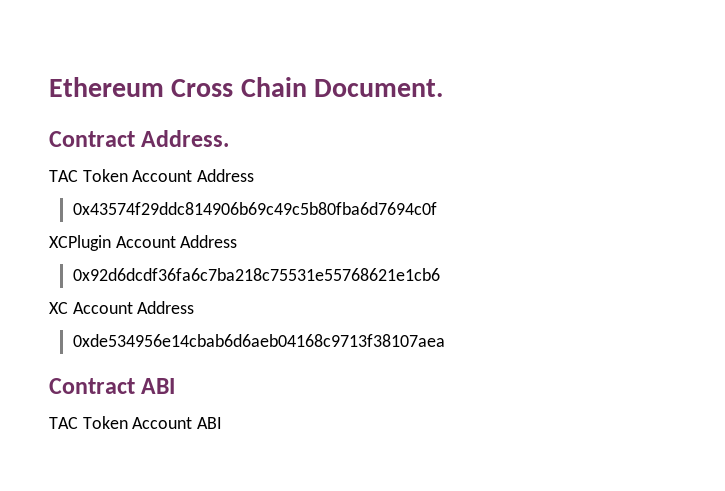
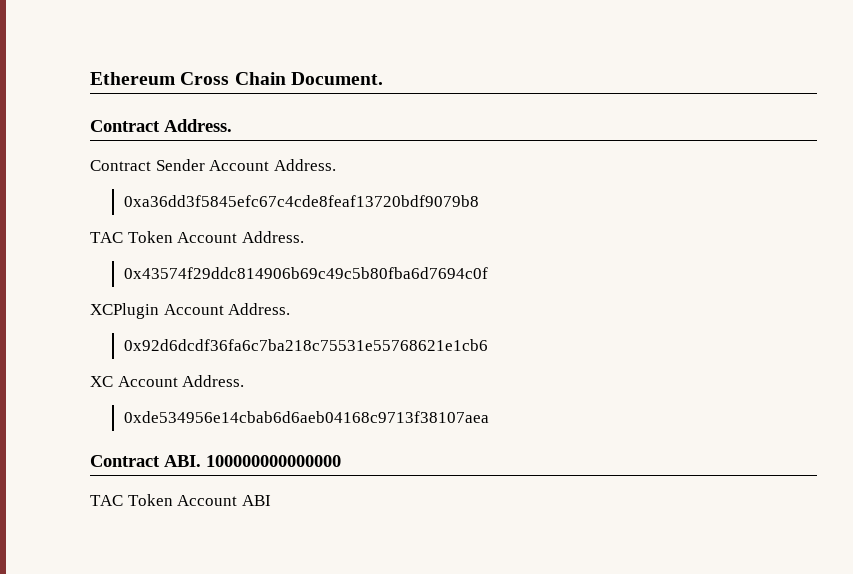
[49,169,255,182] // TAC Token Account Address -> [90,159,336,171] [123,195,479,207] [90,231,304,243] // Contract Sender Account Address. // 0xa36dd3f5845efc67c4cde8feaf13720bdf9079b8 // TAC Token Account Address.
[180,235,238,248] Address -> [228,303,291,315] Address.
[137,301,195,314] Address -> [182,375,245,387] Address.
[141,378,176,394] ABI -> [164,455,341,467] ABI. 100000000000000

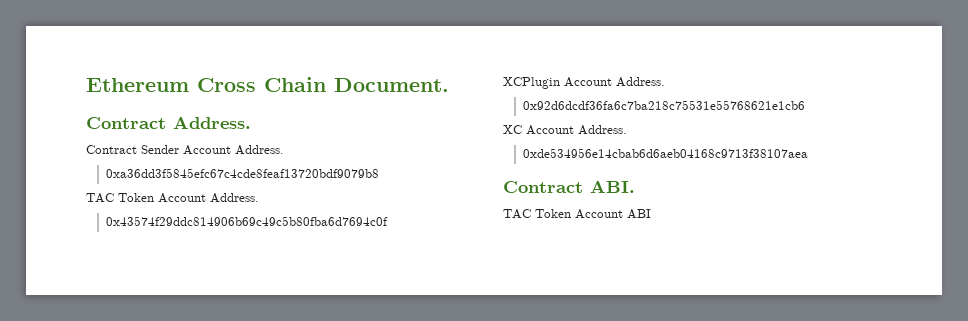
[206,455,341,467] 100000000000000 -> (635, 186) none

